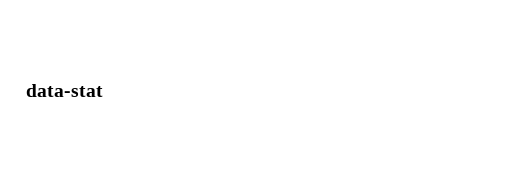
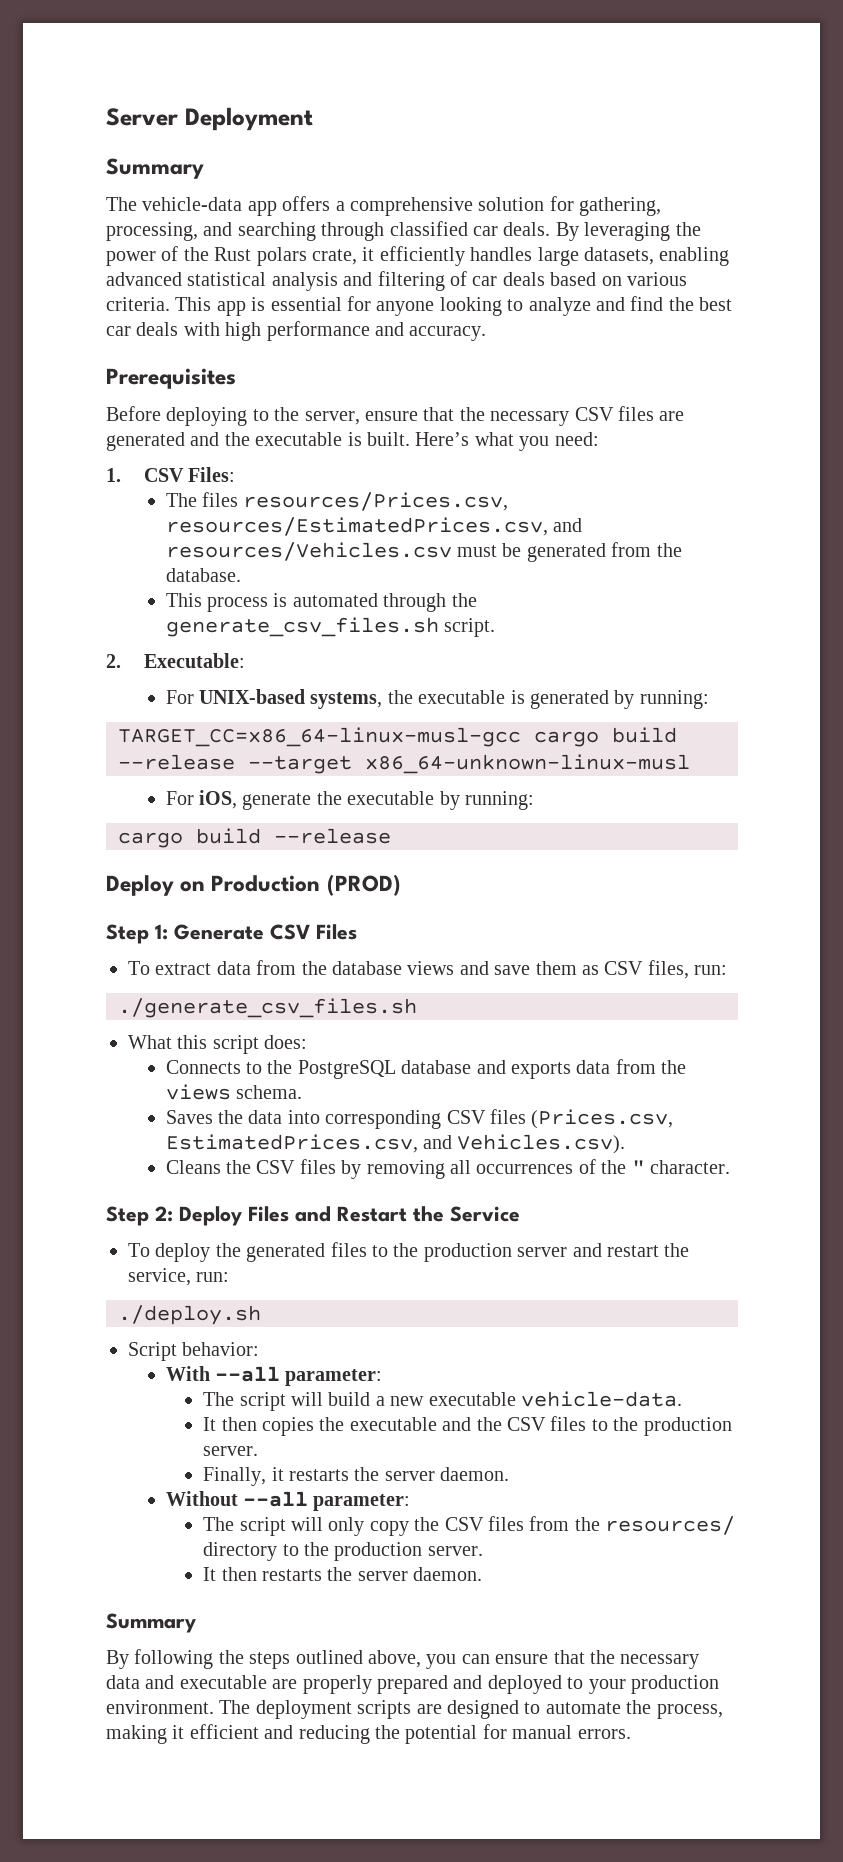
[26,84,103,97] data-stat -> [106,107,313,131] [106,158,204,179] [106,196,662,216] [106,221,701,241] [106,246,730,266] [106,271,687,291] [106,296,733,316] [106,321,487,341] [106,368,236,389] [106,406,685,426] [106,432,599,451] [106,467,235,482] [165,492,509,511] [165,517,582,536] [165,542,682,562] [165,568,241,582] [165,593,477,612] [165,617,495,637] [106,653,245,668] [165,689,709,709] [118,727,677,747] [118,754,690,774] [165,790,534,810] [118,828,391,848] [106,874,401,896] [106,924,357,944] [128,960,728,979] [118,998,417,1018] [128,1035,308,1054] [165,1059,687,1079] [165,1084,302,1100] [165,1109,674,1129] [165,1134,626,1154] [165,1159,730,1179] [106,1206,520,1226] [128,1242,690,1262] [128,1268,230,1286] [118,1305,261,1325] [128,1342,260,1361] [165,1366,383,1386] [203,1391,682,1411] [203,1416,732,1436] [203,1446,259,1456] [203,1467,510,1486] [165,1491,411,1511] [203,1516,736,1536] [203,1542,483,1561] [203,1567,483,1581] [106,1613,196,1633] [106,1649,700,1669] [106,1675,719,1694] [106,1700,723,1719] [106,1724,631,1744] Server Deployment // Summary // The vehicle-data app offers a comprehensive solution for gathering, processing, and searching through classified car deals. By leveraging the power of the Rust polars crate, it efficiently handles large datasets, enabling advanced statistical analysis and filtering of car deals based on various criteria. This app is essential for anyone looking to analyze and find the best car deals with high performance and accuracy. // Prerequisites // Before deploying to the server, ensure that the necessary CSV files are generated and the executable is built. Here’s what you need: // 1. CSV Files: // The files resources/Prices.csv, resources/EstimatedPrices.csv, and resources/Vehicles.csv must be generated from the database. // This process is automated through the generate_csv_files.sh script. // 2. Executable: // For UNIX-based systems, the executable is generated by running: // TARGET_CC=x86_64-linux-musl-gcc cargo build --release --target x86_64-unknown-linux-musl // For iOS, generate the executable by running: // cargo build --release // Deploy on Production (PROD) // Step 1: Generate CSV Files // To extract data from the database views and save them as CSV files, run: // ./generate_csv_files.sh // What this script does: // Connects to the PostgreSQL database and exports data from the views schema. // Saves the data into corresponding CSV files (Prices.csv, EstimatedPrices.csv, and Vehicles.csv). // Cleans the CSV files by removing all occurrences of the " character. // Step 2: Deploy Files and Restart the Service // To deploy the generated files to the production server and restart the service, run: // ./deploy.sh // Script behavior: // With --all parameter: // The script will build a new executable vehicle-data. // It then copies the executable and the CSV files to the production server. // Finally, it restarts the server daemon. // Without --all parameter: // The script will only copy the CSV files from the resources/ directory to the production server. // It then restarts the server daemon. // Summary // By following the steps outlined above, you can ensure that the necessary data and executable are properly prepared and deployed to your production environment. The deployment scripts are designed to automate the process, making it efficient and reducing the potential for manual errors.

